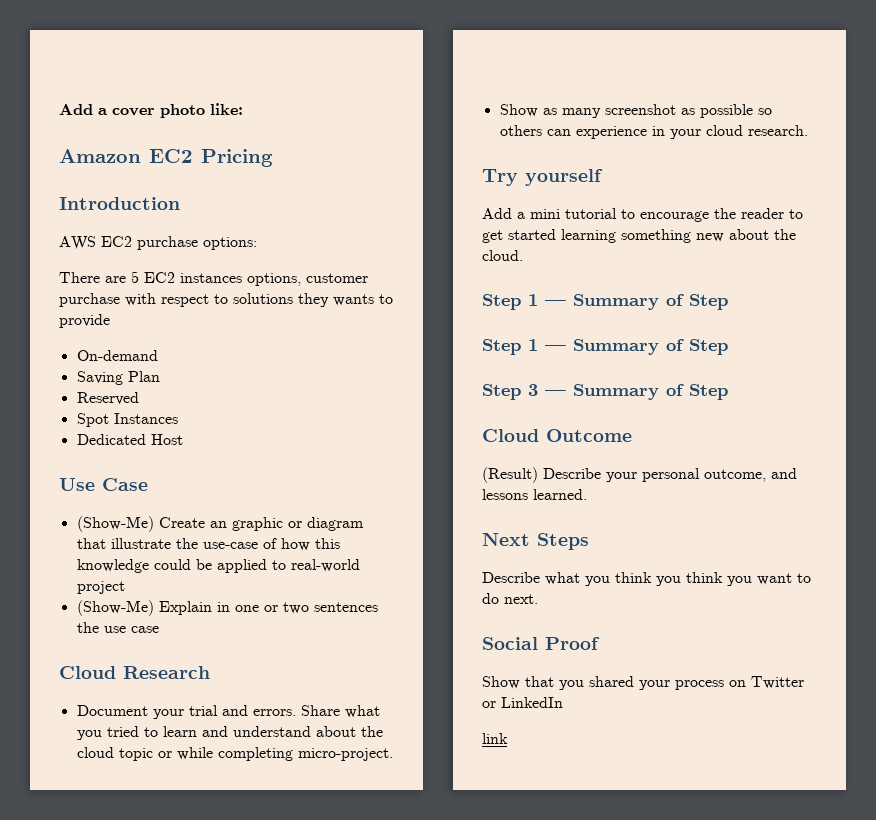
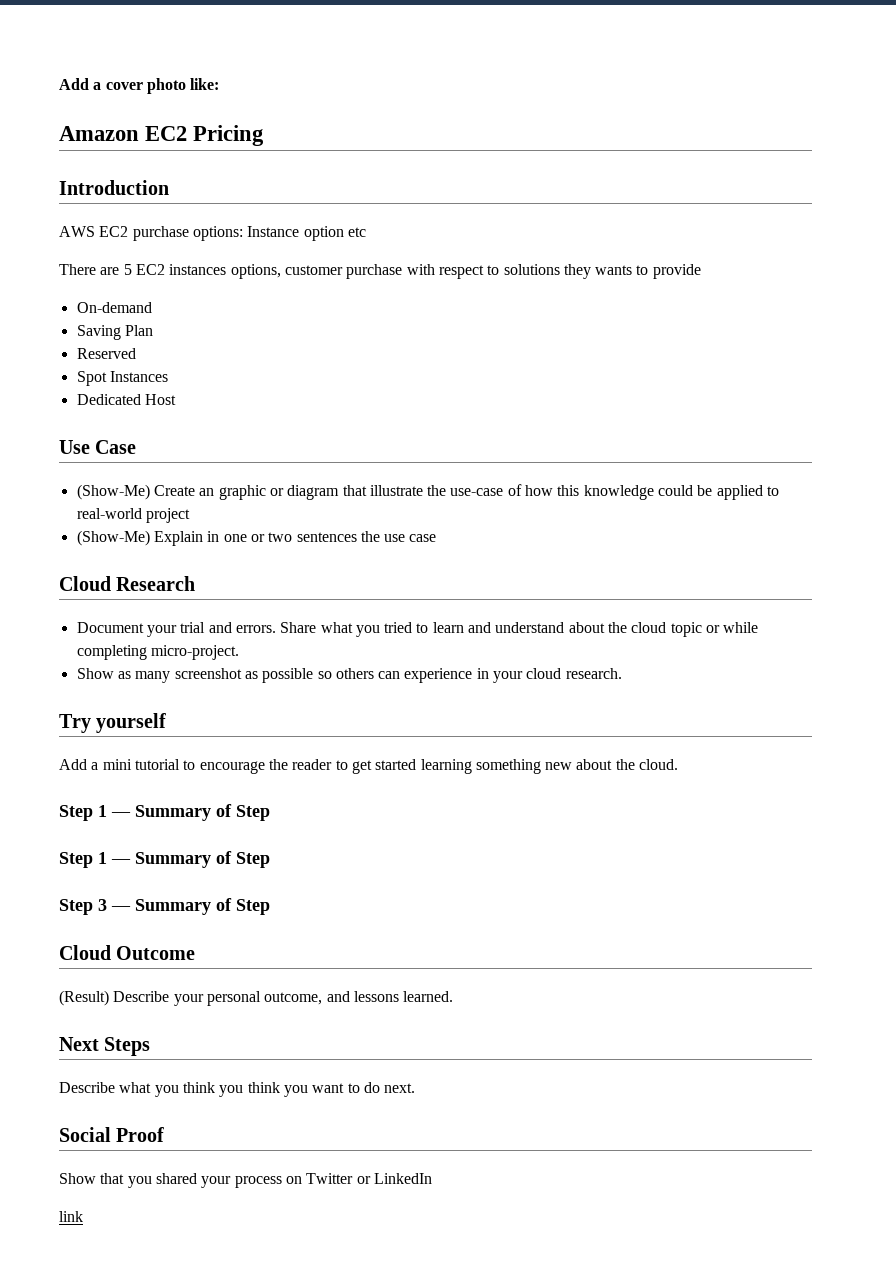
(257, 243) none -> [247,226,366,241] Instance option etc

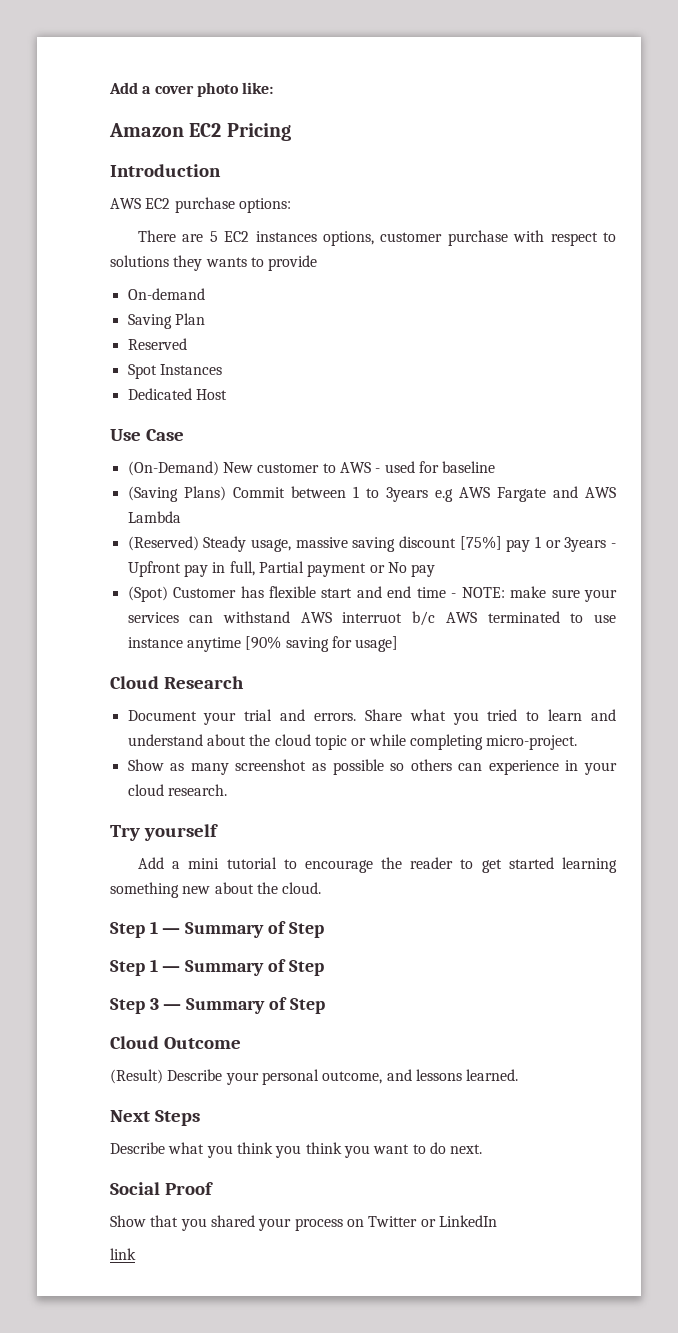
[247,226,366,241] Instance option etc -> (291, 205) none
[76,484,780,500] [76,508,190,523] [76,530,437,546] (Show-Me) Create an graphic or diagram that illustrate the use-case of how this knowledge could be applied to real-world project // (Show-Me) Explain in one or two sentences the use case -> [127,461,496,476] [127,486,617,502] [127,511,181,523] [127,536,617,552] [127,561,436,577] [127,586,617,602] [127,611,616,626] [127,636,399,652] (On-Demand) New customer to AWS - used for baseline // (Saving Plans) Commit between 1 to 3years e.g AWS Fargate and AWS Lambda // (Reserved) Steady usage, massive saving discount [75%] pay 1 or 3years - Upfront pay in full, Partial payment or No pay // (Spot) Customer has flexible start and end time - NOTE: make sure your services can withstand AWS interruot b/c AWS terminated to use instance anytime [90% saving for usage]

